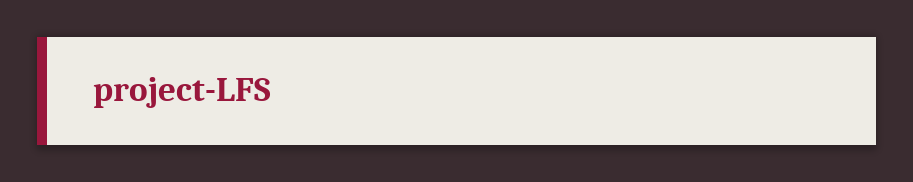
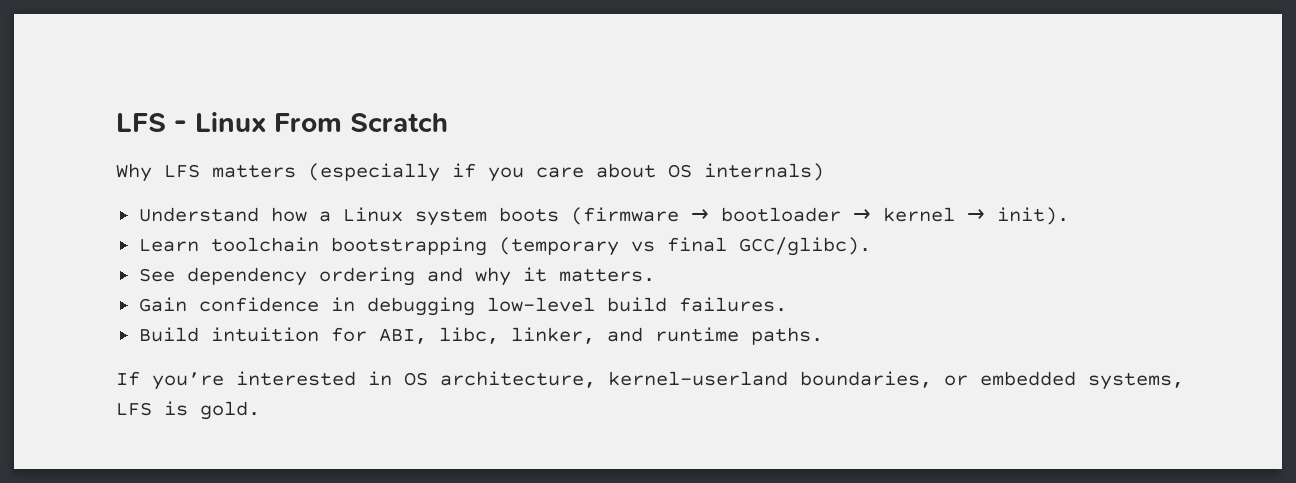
[93,77,271,108] project-LFS -> [116,112,448,132] [116,163,824,182] [138,207,1069,226] [138,237,871,256] [138,267,655,286] [138,297,787,316] [138,327,823,345] [116,371,1184,390] [116,401,260,420] LFS - Linux From Scratch // Why LFS matters (especially if you care about OS internals) // Understand how a Linux system boots (firmware → bootloader → kernel → init). // Learn toolchain bootstrapping (temporary vs final GCC/glibc). // See dependency ordering and why it matters. // Gain confidence in debugging low-level build failures. // Build intuition for ABI, libc, linker, and runtime paths. // If you’re interested in OS architecture, kernel–userland boundaries, or embedded systems, LFS is gold.

